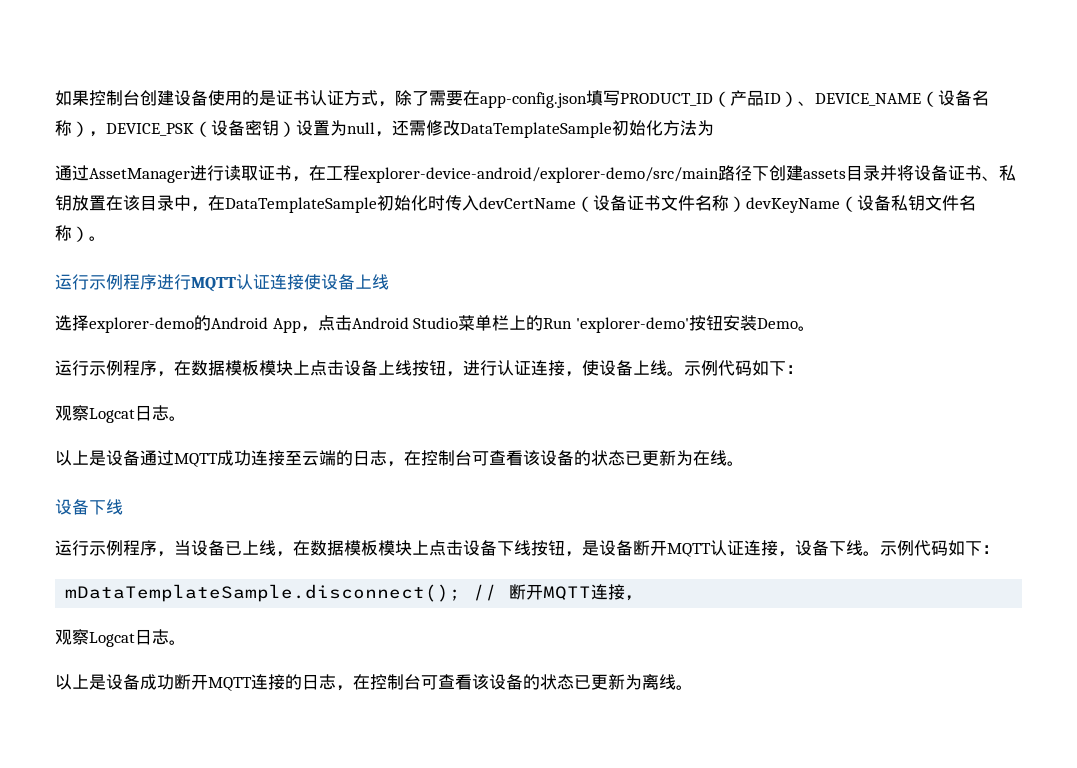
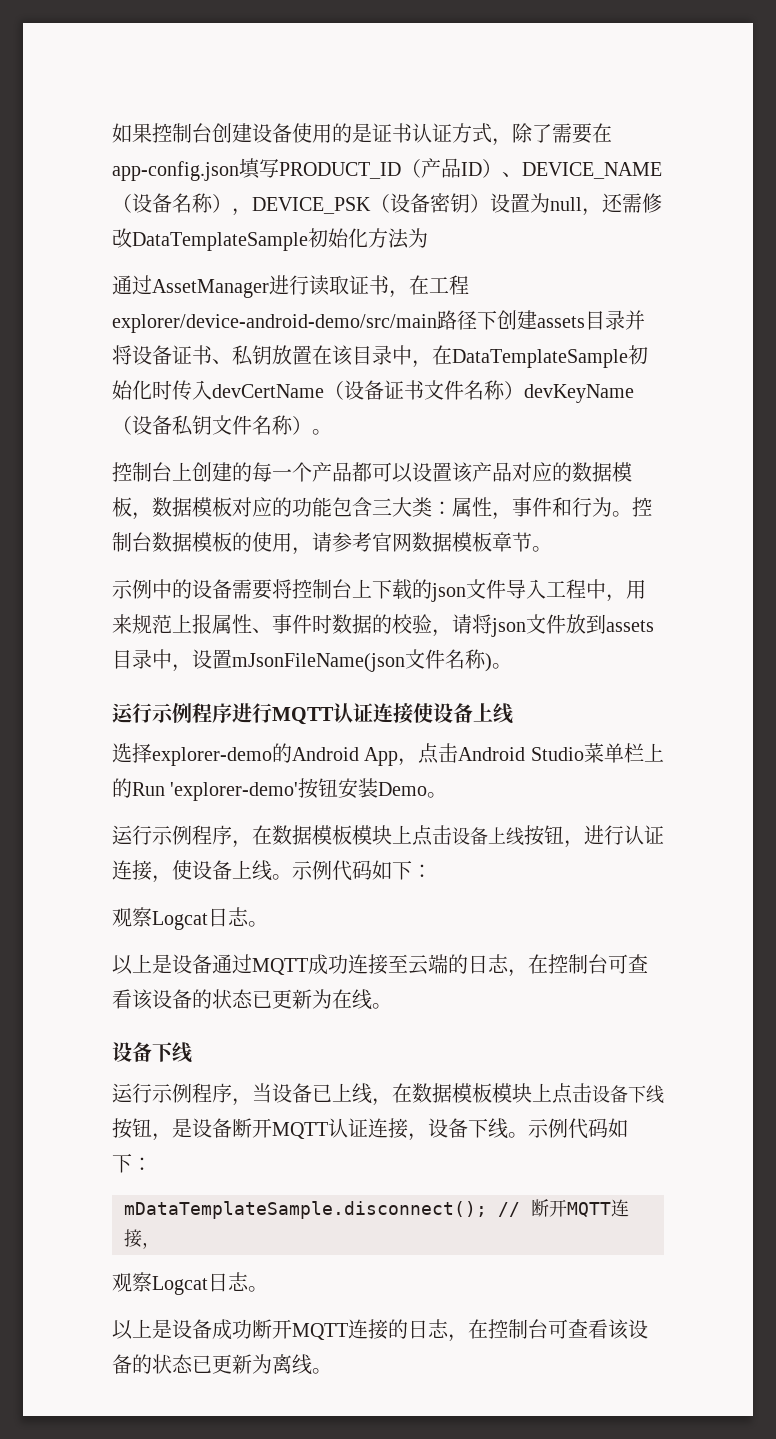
[360,167,719,183] explorer-device-android/explorer-demo/src/main -> [112,314,437,333] explorer/device-android-demo/src/main
(106, 238) none -> [112,462,632,483] [112,497,652,520] [112,532,552,555] [112,579,646,602] [112,614,654,637] [112,649,512,672] // 控制台上创建的每一个产品都可以设置该产品对应的数据模板，数据模板对应的功能包含三大类：属性，事件和行为。控制台数据模板的使用，请参考官网数据模板章节。 // 示例中的设备需要将控制台上下载的json文件导入工程中，用来规范上报属性、事件时数据的校验，请将json文件放到assets目录中，设置mJsonFileName(json文件名称)。

